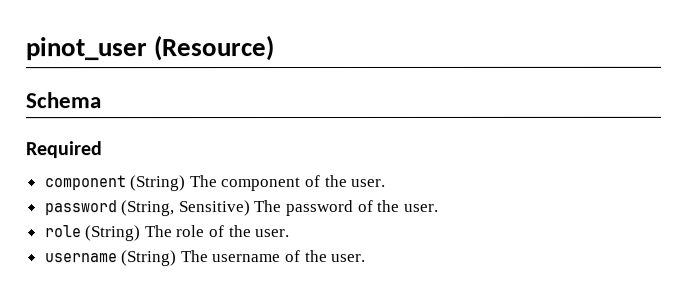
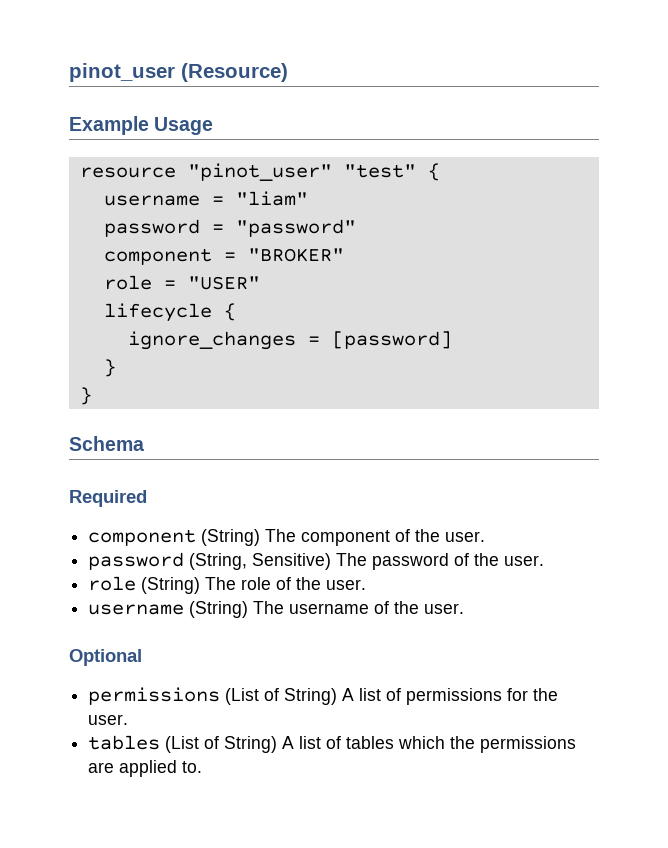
(275, 48) none -> [69,116,214,135] [79,163,440,181] [103,191,308,206] [103,219,356,237] [103,248,344,265] [103,275,260,290] [103,303,236,322] [127,331,452,350] [103,359,116,377] [79,387,92,405] // Example Usage // resource "pinot_user" "test" { // username = "liam" // password = "password" // component = "BROKER" // role = "USER" // lifecycle { // ignore_changes = [password] // } // }
(367, 258) none -> [69,649,142,666] [88,687,559,705] [88,714,129,725] [88,735,577,753] [88,760,203,777] // Optional // permissions (List of String) A list of permissions for the user. // tables (List of String) A list of tables which the permissions are applied to.

